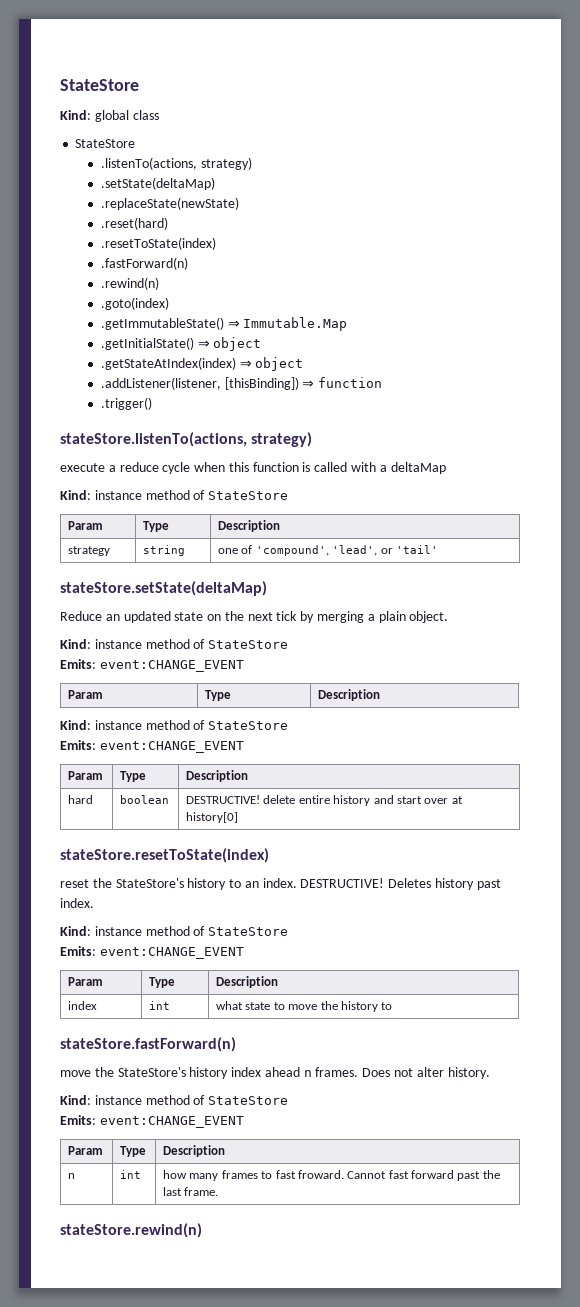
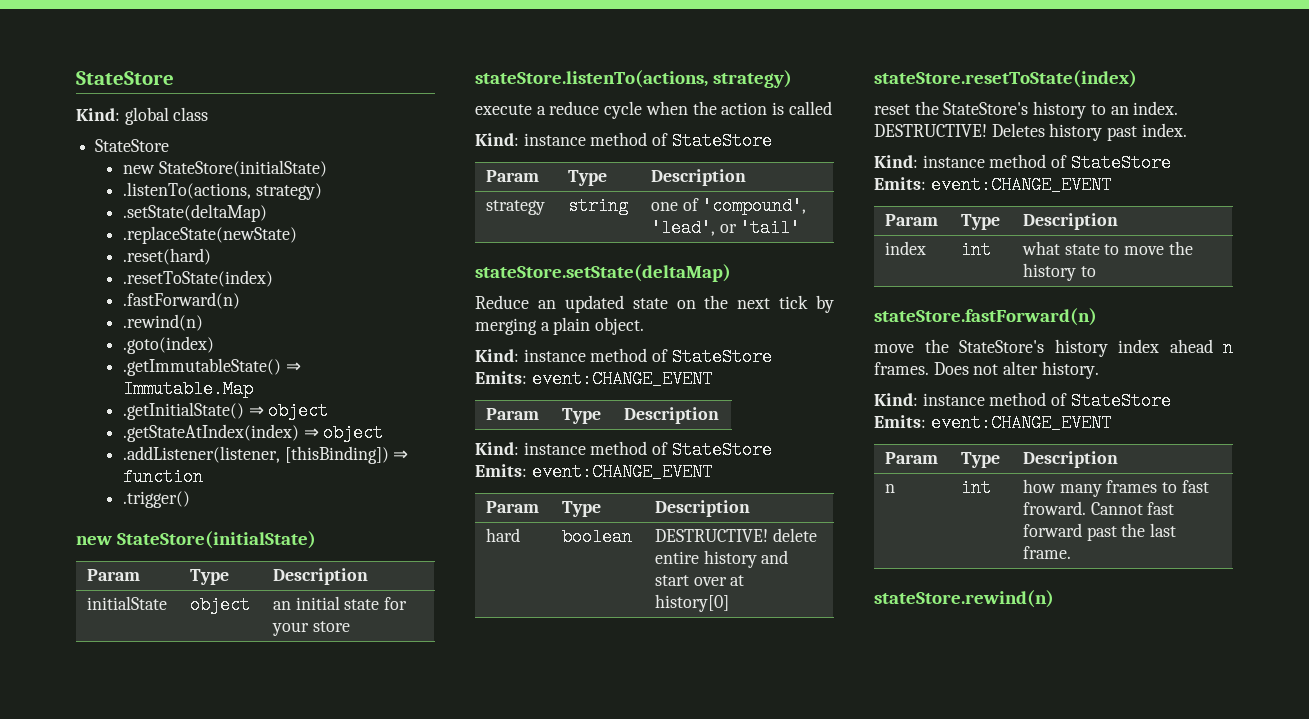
(136, 143) none -> [122,160,327,177] // new StateStore(initialState)
(152, 403) none -> [76,531,317,549] [87,569,141,581] [190,569,230,585] [273,568,369,585] [87,596,168,610] [190,596,251,614] [273,596,408,610] [272,621,350,636] // new StateStore(initialState) // Param | Type | Description // initialState | object | an initial state for your store
[228,462,299,472] this function -> [692,101,768,115] the action
[351,462,446,474] with a deltaMap -> (832, 108) none

